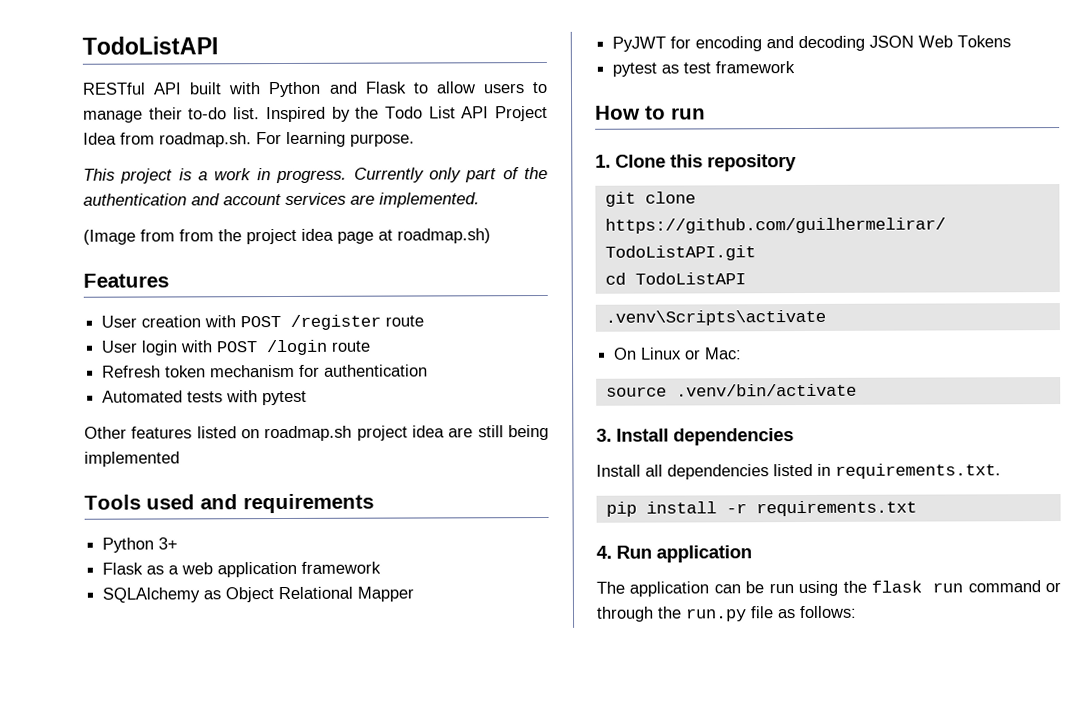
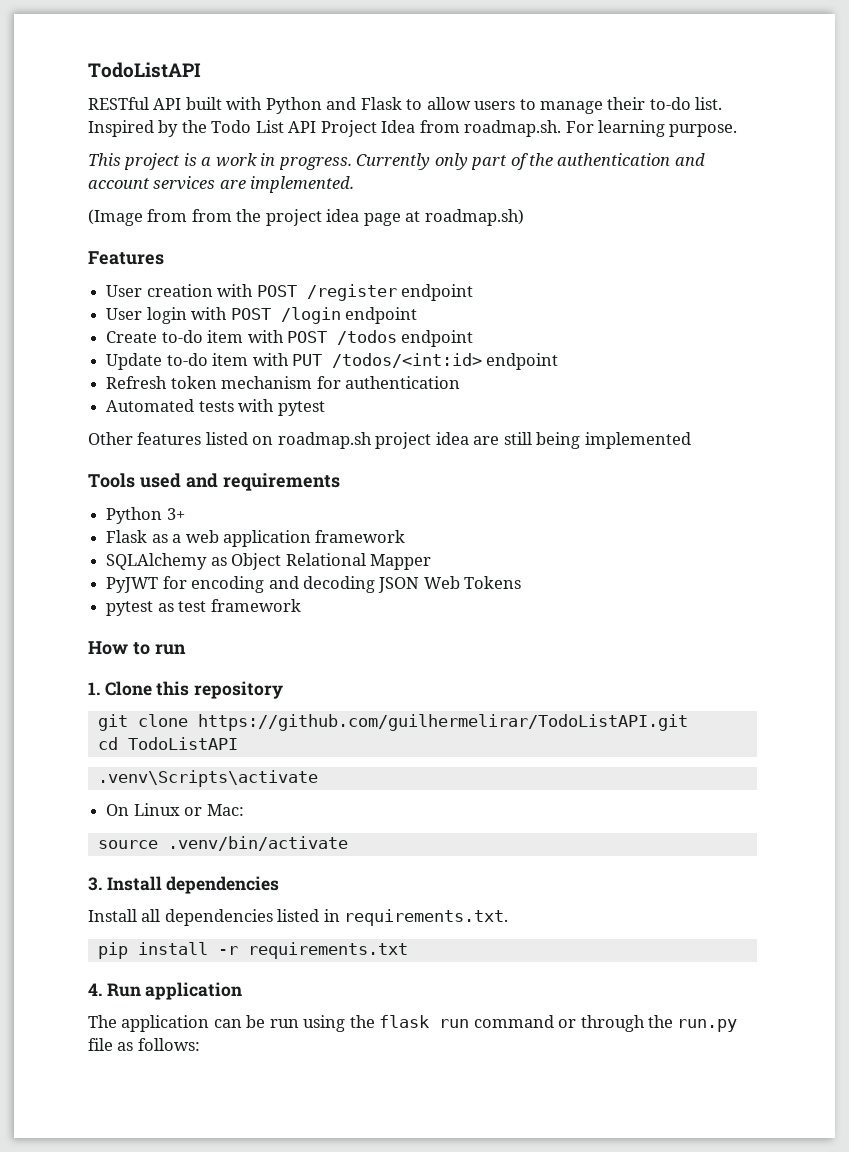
[385,315,425,327] route -> [400,284,473,301] endpoint
[331,340,371,352] route -> [344,307,417,324] [106,330,474,347] [106,353,559,370] endpoint // Create to-do item with POST /todos endpoint // Update to-do item with PUT /todos/<int:id> endpoint

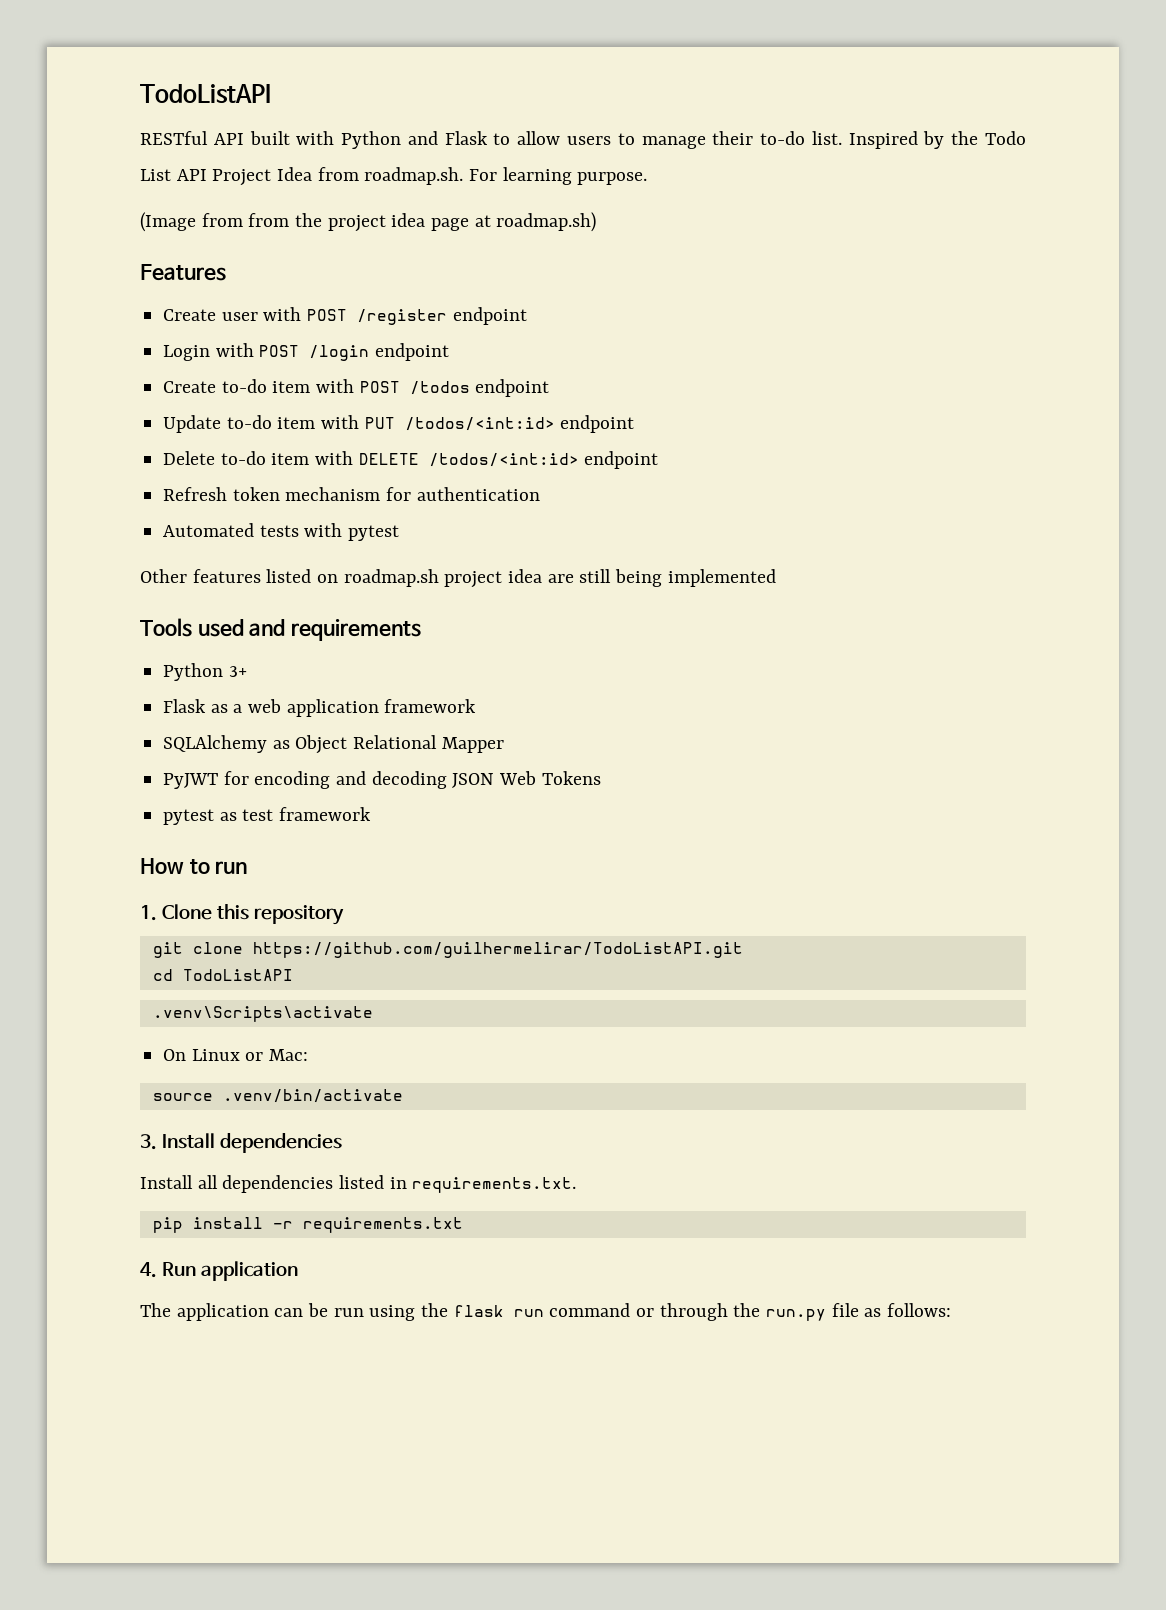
[88,153,705,170] [88,176,355,193] // This project is a work in progress. Currently only part of the authentication and account services are implemented. -> (648, 178) none
[106,284,213,297] User creation -> [163,309,258,321] Create user
[106,307,187,324] User login -> [163,345,211,361] Login
(559, 361) none -> [163,451,659,469] // Delete to-do item with DELETE /todos/<int:id> endpoint

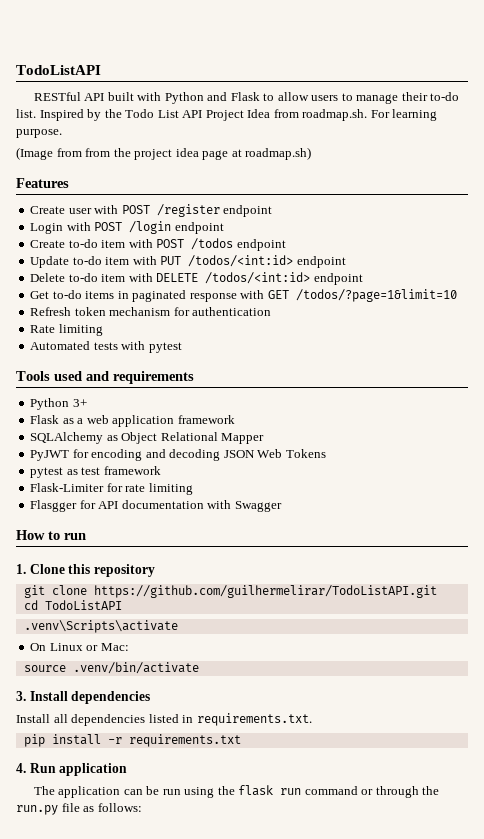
(659, 460) none -> [30,289,457,302] // Get to-do items in paginated response with GET /todos/?page=1&limit=10
(540, 494) none -> [30,324,103,336] // Rate limiting
[140,569,776,588] // Other features listed on roadmap.sh project idea are still being implemented -> (182, 347) none
(372, 814) none -> [30,483,193,495] [30,500,282,512] // Flask-Limiter for rate limiting // Flasgger for API documentation with Swagger

